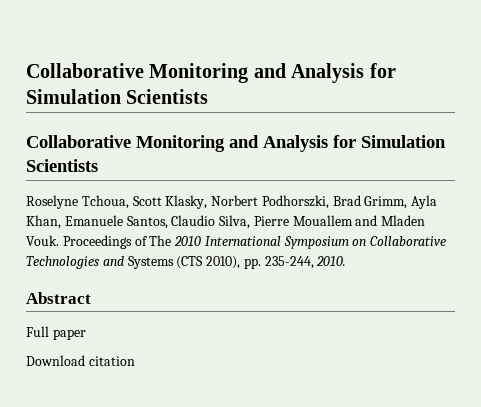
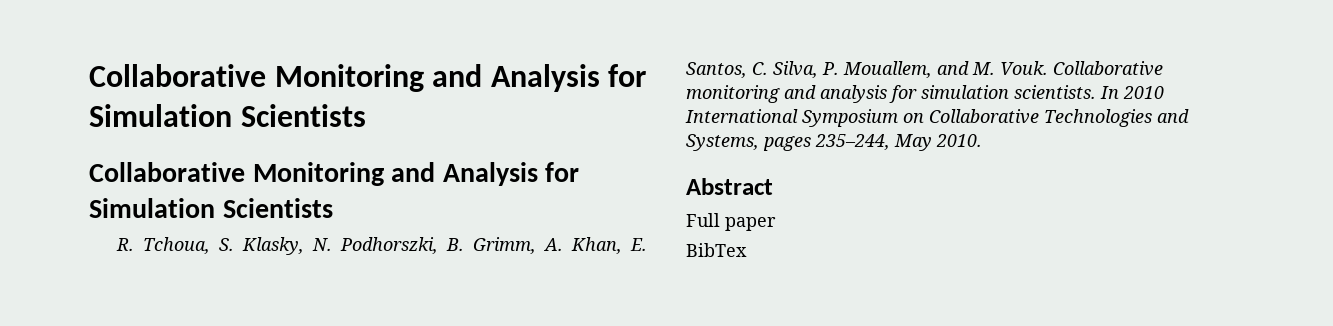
[26,195,438,209] [26,215,426,229] [26,235,172,249] Roselyne Tchoua, Scott Klasky, Norbert Podhorszki, Brad Grimm, Ayla Khan, Emanuele Santos, Claudio Silva, Pierre Mouallem and Mladen Vouk. Proceedings of The -> [115,237,648,255] [686,61,1163,78] [686,85,1119,103] R. Tchoua, S. Klasky, N. Podhorszki, B. Grimm, A. Khan, E. Santos, C. Silva, P. Mouallem, and M. Vouk. Collaborative monitoring and analysis for simulation scientists. In
[127,256,314,269] Systems (CTS 2010), pp. 235-244, -> [686,134,932,151] Systems, pages 235–244, May
[26,355,135,366] Download citation -> [686,243,747,257] BibTex

